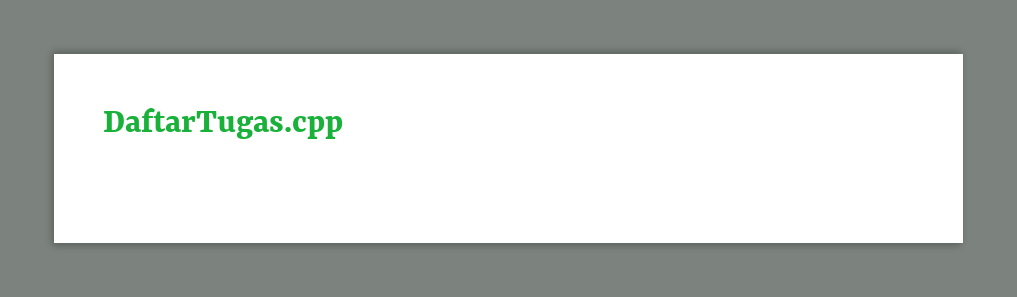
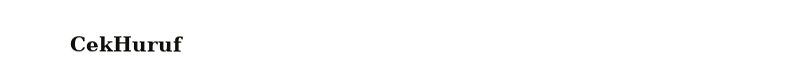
[103,108,343,139] DaftarTugas.cpp -> [69,36,184,52] CekHuruf

